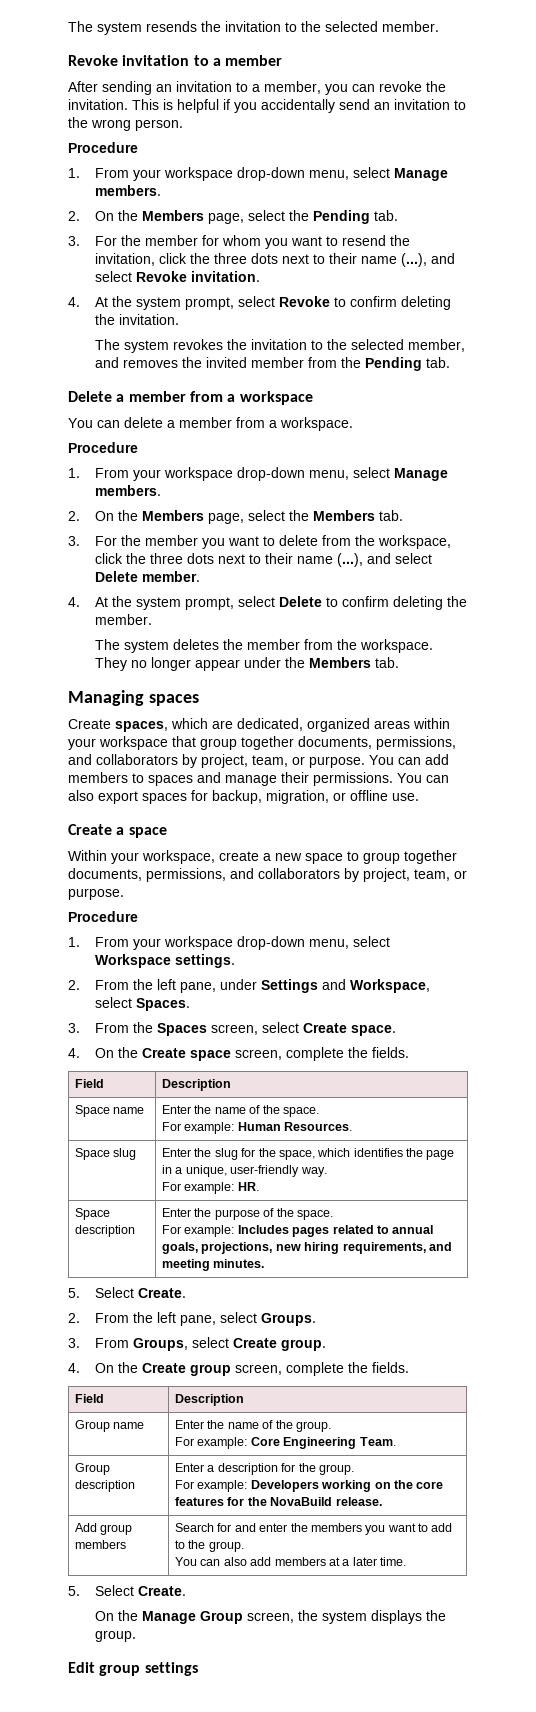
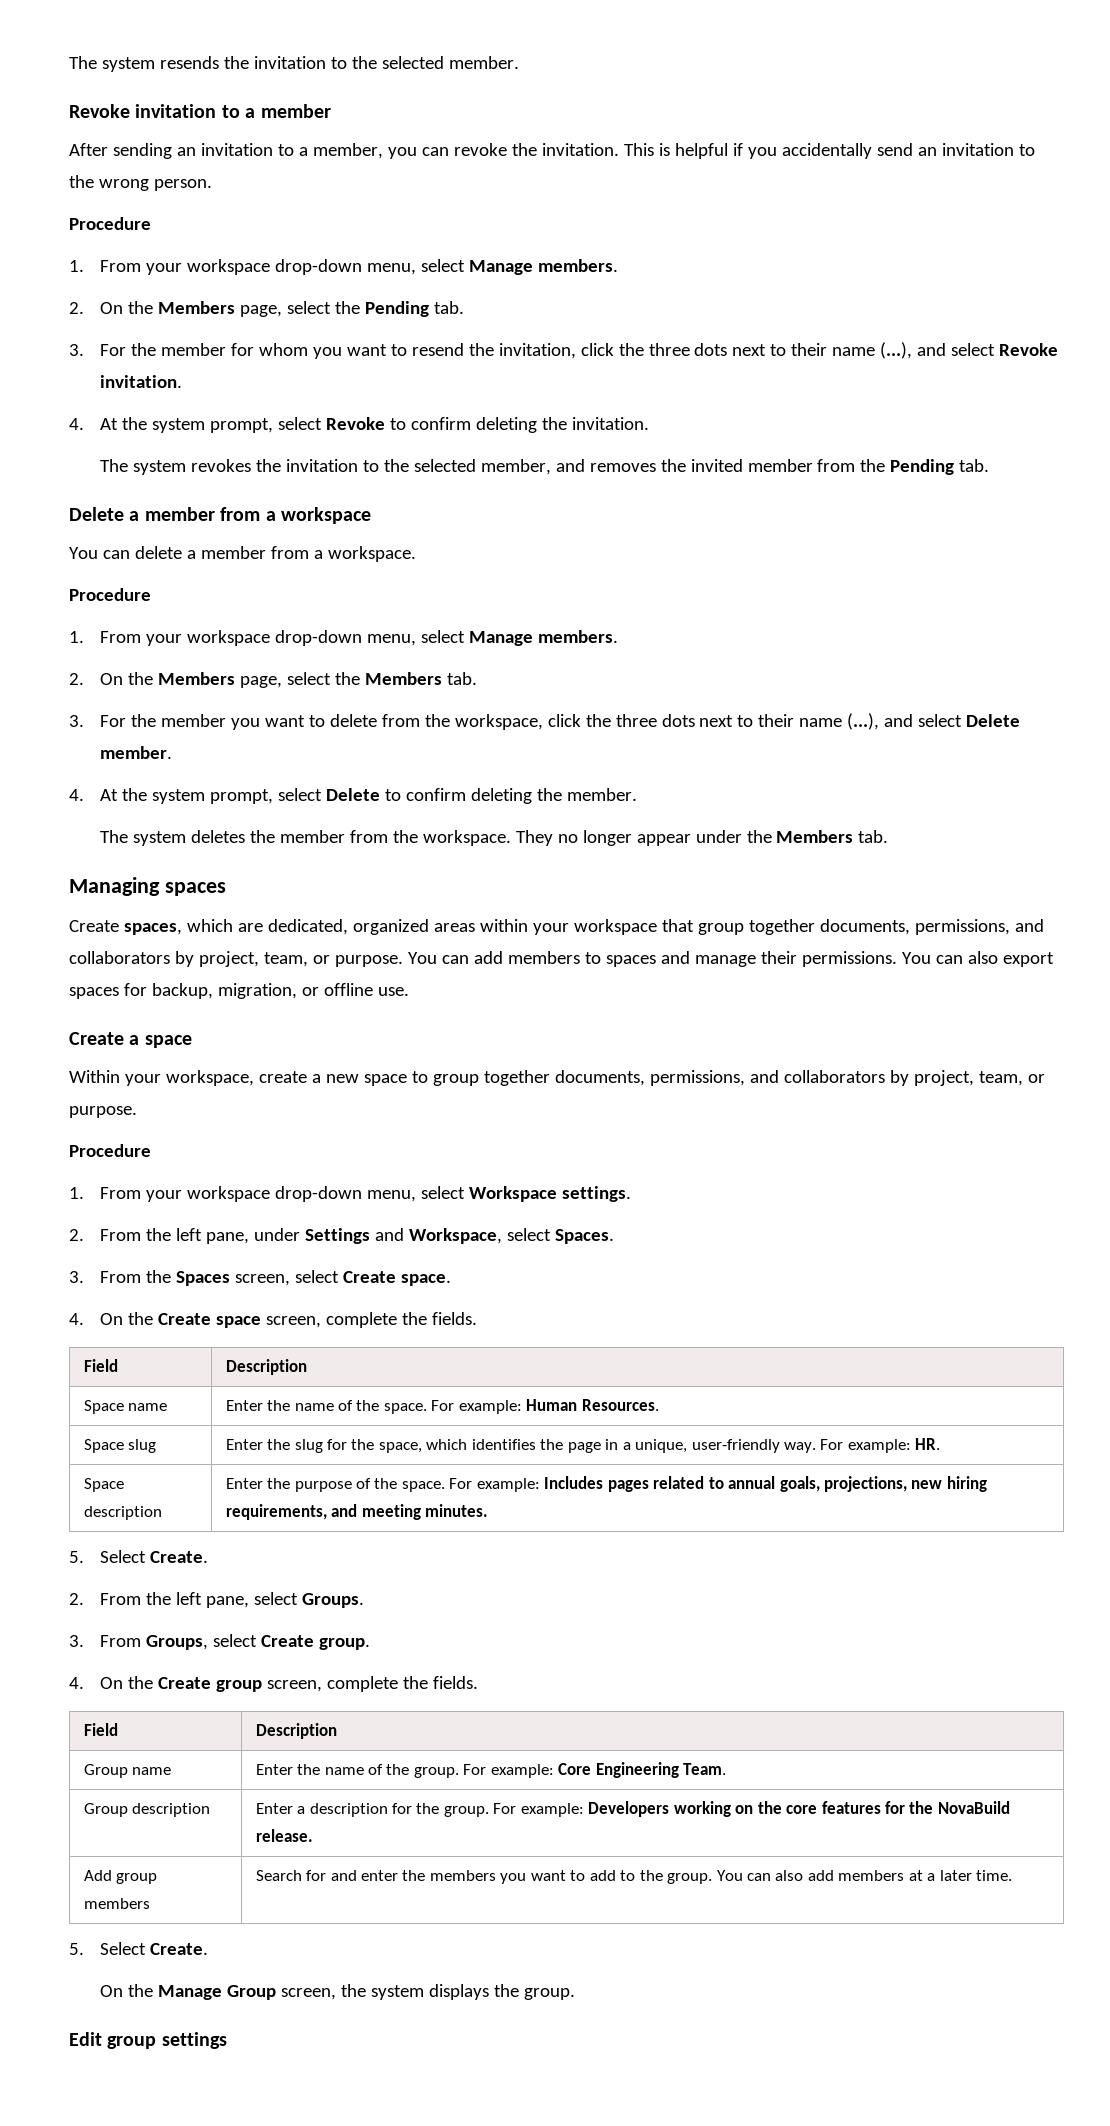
(319, 1112) // -> (427, 1408) none
(327, 1172) // -> (817, 1447) none
(333, 1215) // -> (445, 1486) none
(331, 1426) // -> (459, 1772) none
(354, 1469) // -> (489, 1811) none
(244, 1546) // -> (713, 1878) none

